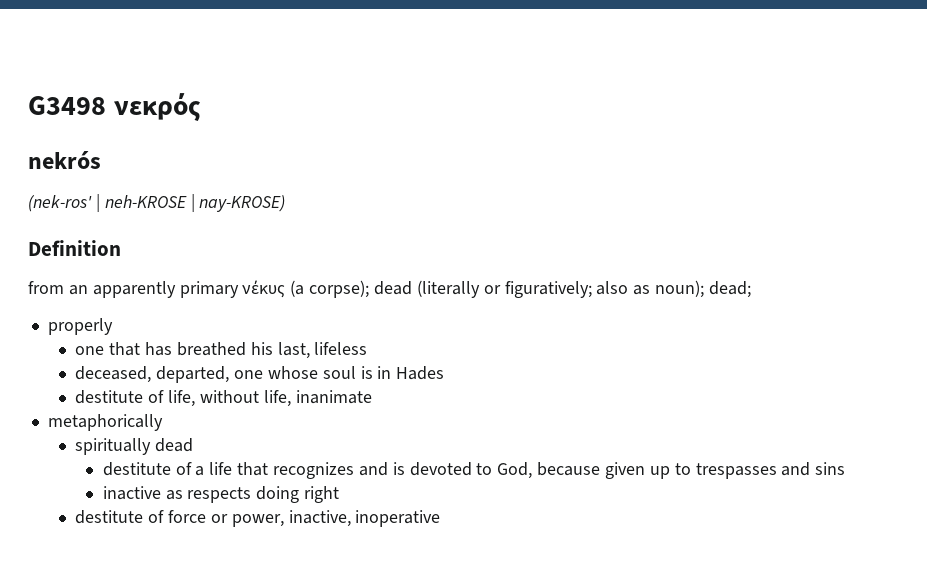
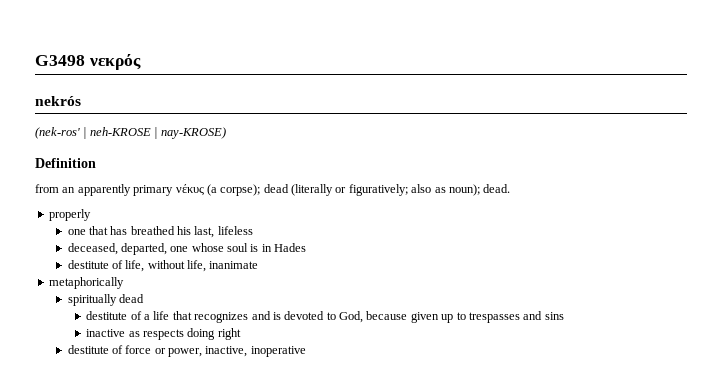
[709,281,752,298] dead; -> [483,184,511,193] dead.

